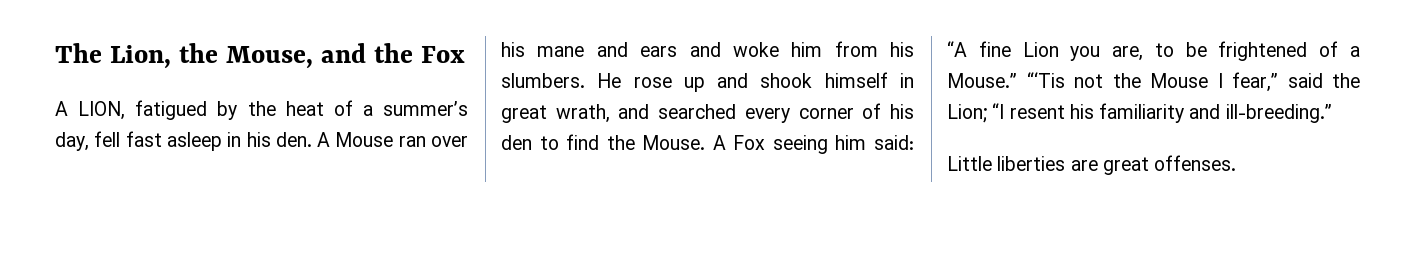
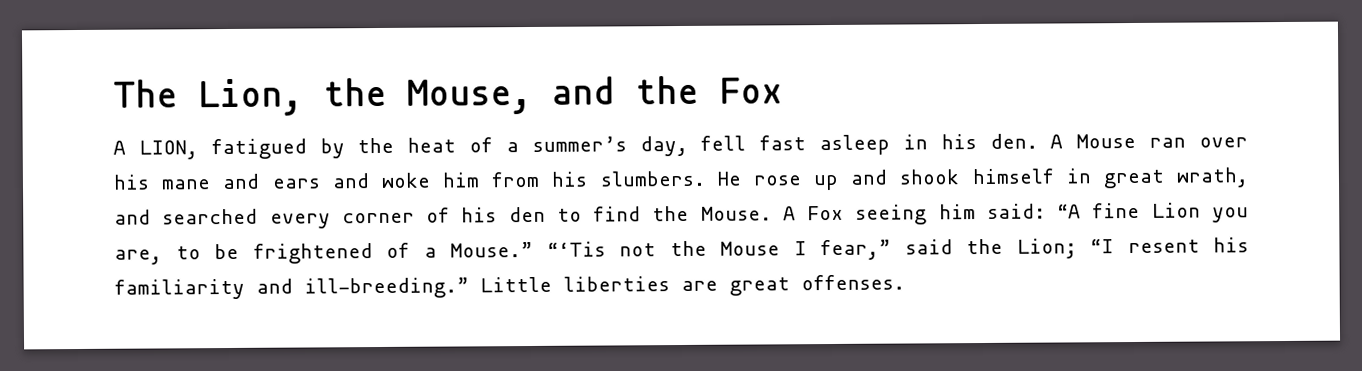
(1332, 113) // -> (469, 288) none

